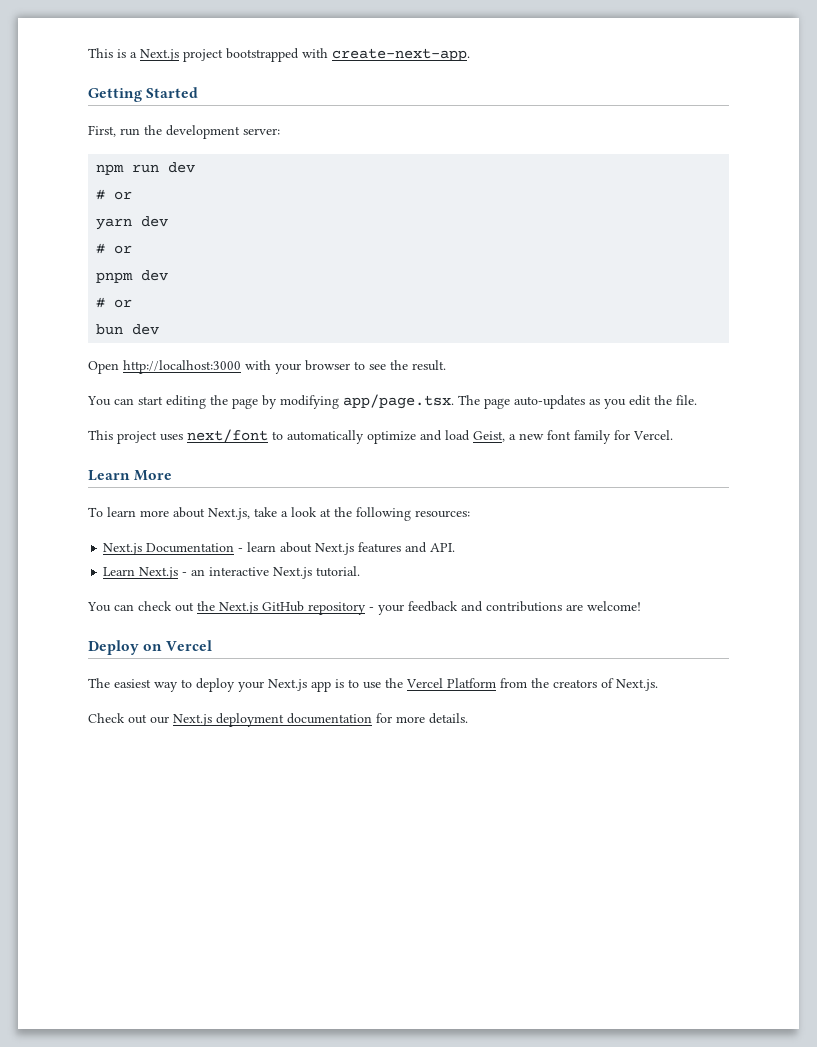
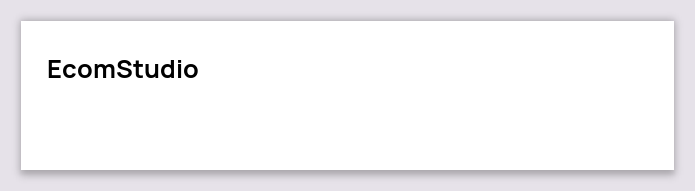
[88,48,470,62] [88,87,199,102] [88,125,280,139] [96,162,196,175] [96,189,133,200] [96,216,169,230] [96,243,133,254] [96,270,169,283] [96,297,133,308] [96,324,160,335] [88,360,446,374] [87,394,697,409] [88,429,673,444] [88,470,173,481] [88,507,470,521] [103,542,456,555] [103,566,361,579] [87,601,641,615] [88,640,213,655] [88,678,658,692] [88,713,468,727] This is a Next.js project bootstrapped with create-next-app. // Getting Started // First, run the development server: // npm run dev // # or // yarn dev // # or // pnpm dev // # or // bun dev // Open http://localhost:3000 with your browser to see the result. // You can start editing the page by modifying app/page.tsx. The page auto-updates as you edit the file. // This project uses next/font to automatically optimize and load Geist, a new font family for Vercel. // Learn More // To learn more about Next.js, take a look at the following resources: // Next.js Documentation - learn about Next.js features and API. // Learn Next.js - an interactive Next.js tutorial. // You can check out the Next.js GitHub repository - your feedback and contributions are welcome! // Deploy on Vercel // The easiest way to deploy your Next.js app is to use the Vercel Platform from the creators of Next.js. // Check out our Next.js deployment documentation for more details. -> [47,60,199,78] EcomStudio

